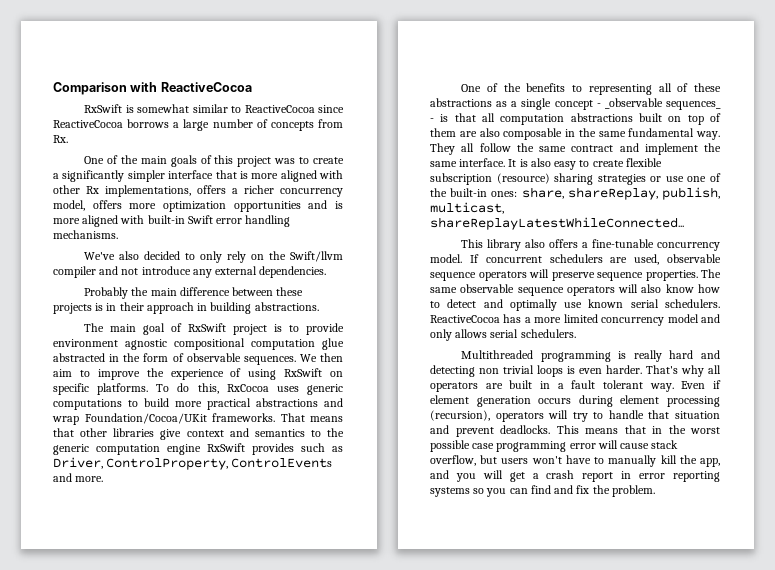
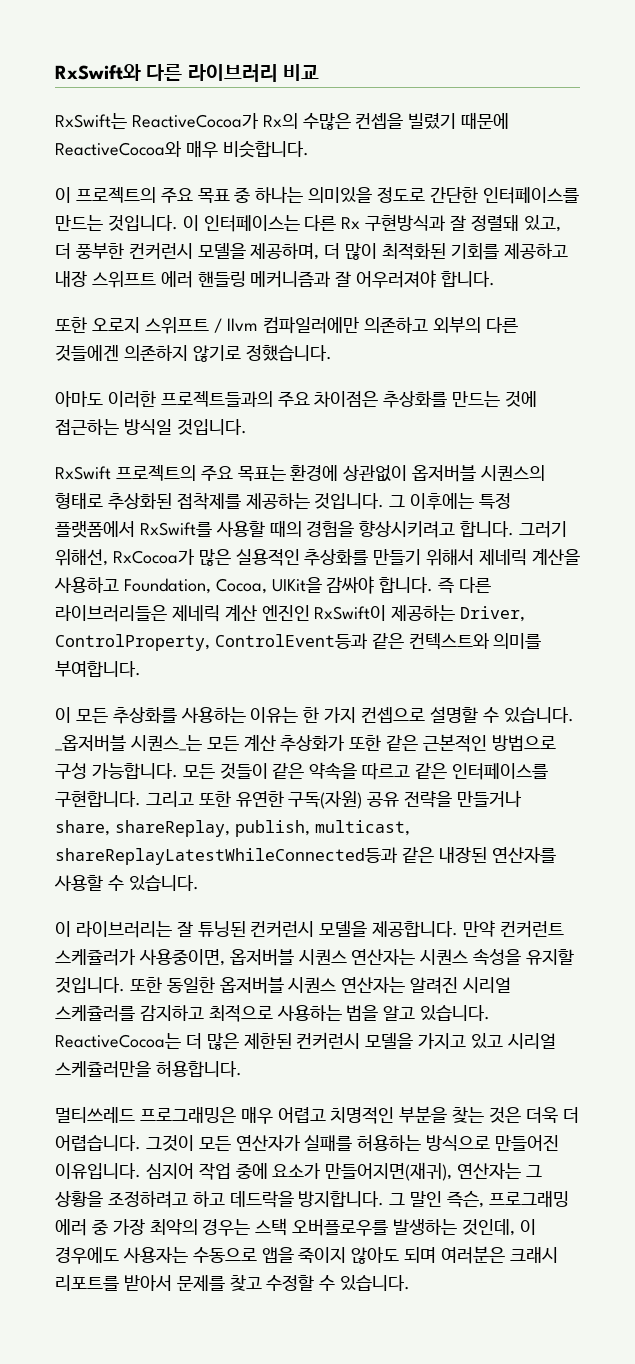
[53,82,252,95] [84,104,345,113] [53,119,343,131] [53,135,68,143] [84,155,345,167] [53,170,343,182] [53,185,343,197] [53,200,343,212] [53,215,291,227] [53,230,118,239] [84,251,343,263] [53,266,327,278] [84,287,304,299] [53,302,319,314] [84,323,344,335] [53,338,344,350] [53,353,343,365] [53,368,343,380] [53,383,343,395] [53,398,343,410] [52,413,343,425] [53,428,344,440] [53,443,343,455] [53,457,333,470] [53,473,104,482] [461,83,721,95] [430,98,721,110] [430,113,721,125] [430,128,720,140] [430,143,721,155] [430,158,662,170] [430,173,721,185] [430,187,720,200] [430,202,504,214] [430,217,684,230] [461,239,720,251] [430,254,721,265] [430,269,721,281] [430,284,720,296] [430,299,720,311] [430,314,720,326] [430,329,576,341] [461,350,720,362] [430,365,721,377] [430,380,721,392] [430,395,720,407] [430,410,720,422] [430,425,720,437] [430,440,679,452] [430,455,720,467] [430,470,720,482] [430,485,655,497] Comparison with ReactiveCocoa // RxSwift is somewhat similar to ReactiveCocoa since ReactiveCocoa borrows a large number of concepts from Rx. // One of the main goals of this project was to create a significantly simpler interface that is more aligned with other Rx implementations, offers a richer concurrency model, offers more optimization opportunities and is more aligned with built-in Swift error handling mechanisms. // We've also decided to only rely on the Swift/llvm compiler and not introduce any external dependencies. // Probably the main difference between these projects is in their approach in building abstractions. // The main goal of RxSwift project is to provide environment agnostic compositional computation glue abstracted in the form of observable sequences. We then aim to improve the experience of using RxSwift on specific platforms. To do this, RxCocoa uses generic computations to build more practical abstractions and wrap Foundation/Cocoa/UKit frameworks. That means that other libraries give context and semantics to the generic computation engine RxSwift provides such as Driver, ControlProperty, ControlEvents and more. // One of the benefits to representing all of these abstractions as a single concept - _observable sequences_ - is that all computation abstractions built on top of them are also composable in the same fundamental way. They all follow the same contract and implement the same interface. It is also easy to create flexible subscription (resource) sharing strategies or use one of the built-in ones: share, shareReplay, publish, multicast, shareReplayLatestWhileConnected... // This library also offers a fine-tunable concurrency model. If concurrent schedulers are used, observable sequence operators will preserve sequence properties. The same observable sequence operators will also know how to detect and optimally use known serial schedulers. ReactiveCocoa has a more limited concurrency model and only allows serial schedulers. // Multithreaded programming is really hard and detecting non trivial loops is even harder. That's why all operators are built in a fault tolerant way. Even if element generation occurs during element processing (recursion), operators will try to handle that situation and prevent deadlocks. This means that in the worst possible case programming error will cause stack overflow, but users won't have to manually kill the app, and you will get a crash report in error reporting systems so you can find and fix the problem. -> [55,64,320,82] [55,112,510,130] [55,141,309,158] [55,186,579,204] [55,214,561,232] [55,242,568,260] [55,270,496,288] [55,316,518,334] [55,345,332,362] [55,390,538,408] [55,419,247,435] [55,464,546,482] [55,492,512,510] [55,520,568,538] [55,548,580,566] [54,576,492,594] [55,604,526,622] [55,633,542,651] [55,661,141,677] [55,706,574,724] [55,734,556,752] [55,762,548,780] [55,790,523,809] [55,820,410,837] [55,847,556,865] [54,875,199,891] [55,920,564,938] [55,949,575,966] [55,977,512,994] [55,1005,491,1022] [55,1032,556,1050] [55,1060,242,1078] [55,1106,579,1124] [55,1134,560,1152] [55,1162,543,1181] [55,1190,569,1208] [55,1218,536,1236] [55,1246,558,1264] [55,1275,411,1291] RxSwift와 다른 라이브러리 비교 // RxSwift는 ReactiveCocoa가 Rx의 수많은 컨셉을 빌렸기 때문에 ReactiveCocoa와 매우 비슷합니다. // 이 프로젝트의 주요 목표 중 하나는 의미있을 정도로 간단한 인터페이스를 만드는 것입니다. 이 인터페이스는 다른 Rx 구현방식과 잘 정렬돼 있고, 더 풍부한 컨커런시 모델을 제공하며, 더 많이 최적화된 기회를 제공하고 내장 스위프트 에러 핸들링 메커니즘과 잘 어우러져야 합니다. // 또한 오로지 스위프트 / llvm 컴파일러에만 의존하고 외부의 다른 것들에겐 의존하지 않기로 정했습니다. // 아마도 이러한 프로젝트들과의 주요 차이점은 추상화를 만드는 것에 접근하는 방식일 것입니다. // RxSwift 프로젝트의 주요 목표는 환경에 상관없이 옵저버블 시퀀스의 형태로 추상화된 접착제를 제공하는 것입니다. 그 이후에는 특정 플랫폼에서 RxSwift를 사용할 때의 경험을 향상시키려고 합니다. 그러기 위해선, RxCocoa가 많은 실용적인 추상화를 만들기 위해서 제네릭 계산을 사용하고 Foundation, Cocoa, UIKit을 감싸야 합니다. 즉 다른 라이브러리들은 제네릭 계산 엔진인 RxSwift이 제공하는 Driver, ControlProperty, ControlEvent등과 같은 컨텍스트와 의미를 부여합니다. // 이 모든 추상화를 사용하는 이유는 한 가지 컨셉으로 설명할 수 있습니다. _옵저버블 시퀀스_는 모든 계산 추상화가 또한 같은 근본적인 방법으로 구성 가능합니다. 모든 것들이 같은 약속을 따르고 같은 인터페이스를 구현합니다. 그리고 또한 유연한 구독(자원) 공유 전략을 만들거나 share, shareReplay, publish, multicast, shareReplayLatestWhileConnected등과 같은 내장된 연산자를 사용할 수 있습니다. // 이 라이브러리는 잘 튜닝된 컨커런시 모델을 제공합니다. 만약 컨커런트 스케쥴러가 사용중이면, 옵저버블 시퀀스 연산자는 시퀀스 속성을 유지할 것입니다. 또한 동일한 옵저버블 시퀀스 연산자는 알려진 시리얼 스케쥴러를 감지하고 최적으로 사용하는 법을 알고 있습니다. ReactiveCocoa는 더 많은 제한된 컨커런시 모델을 가지고 있고 시리얼 스케쥴러만을 허용합니다. // 멀티쓰레드 프로그래밍은 매우 어렵고 치명적인 부분을 찾는 것은 더욱 더 어렵습니다. 그것이 모든 연산자가 실패를 허용하는 방식으로 만들어진 이유입니다. 심지어 작업 중에 요소가 만들어지면(재귀), 연산자는 그 상황을 조정하려고 하고 데드락을 방지합니다. 그 말인 즉슨, 프로그래밍 에러 중 가장 최악의 경우는 스택 오버플로우를 발생하는 것인데, 이 경우에도 사용자는 수동으로 앱을 죽이지 않아도 되며 여러분은 크래시 리포트를 받아서 문제를 찾고 수정할 수 있습니다.

